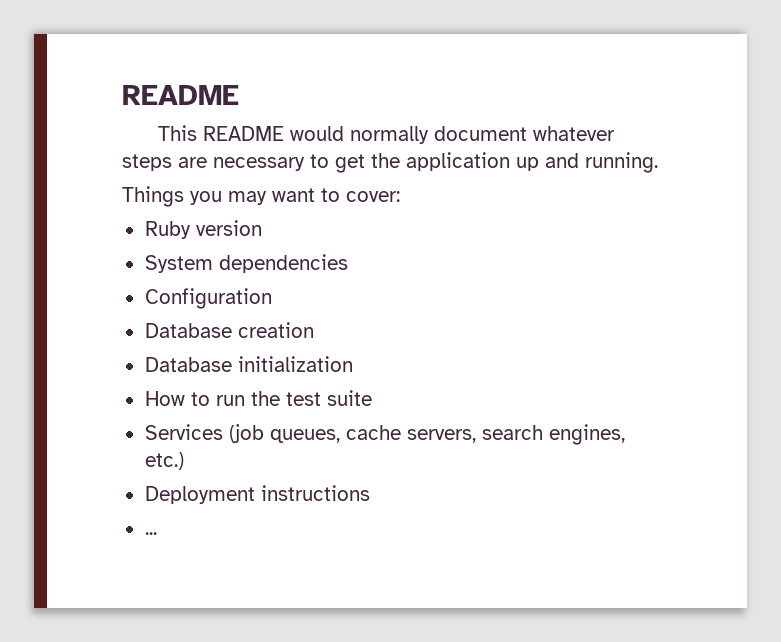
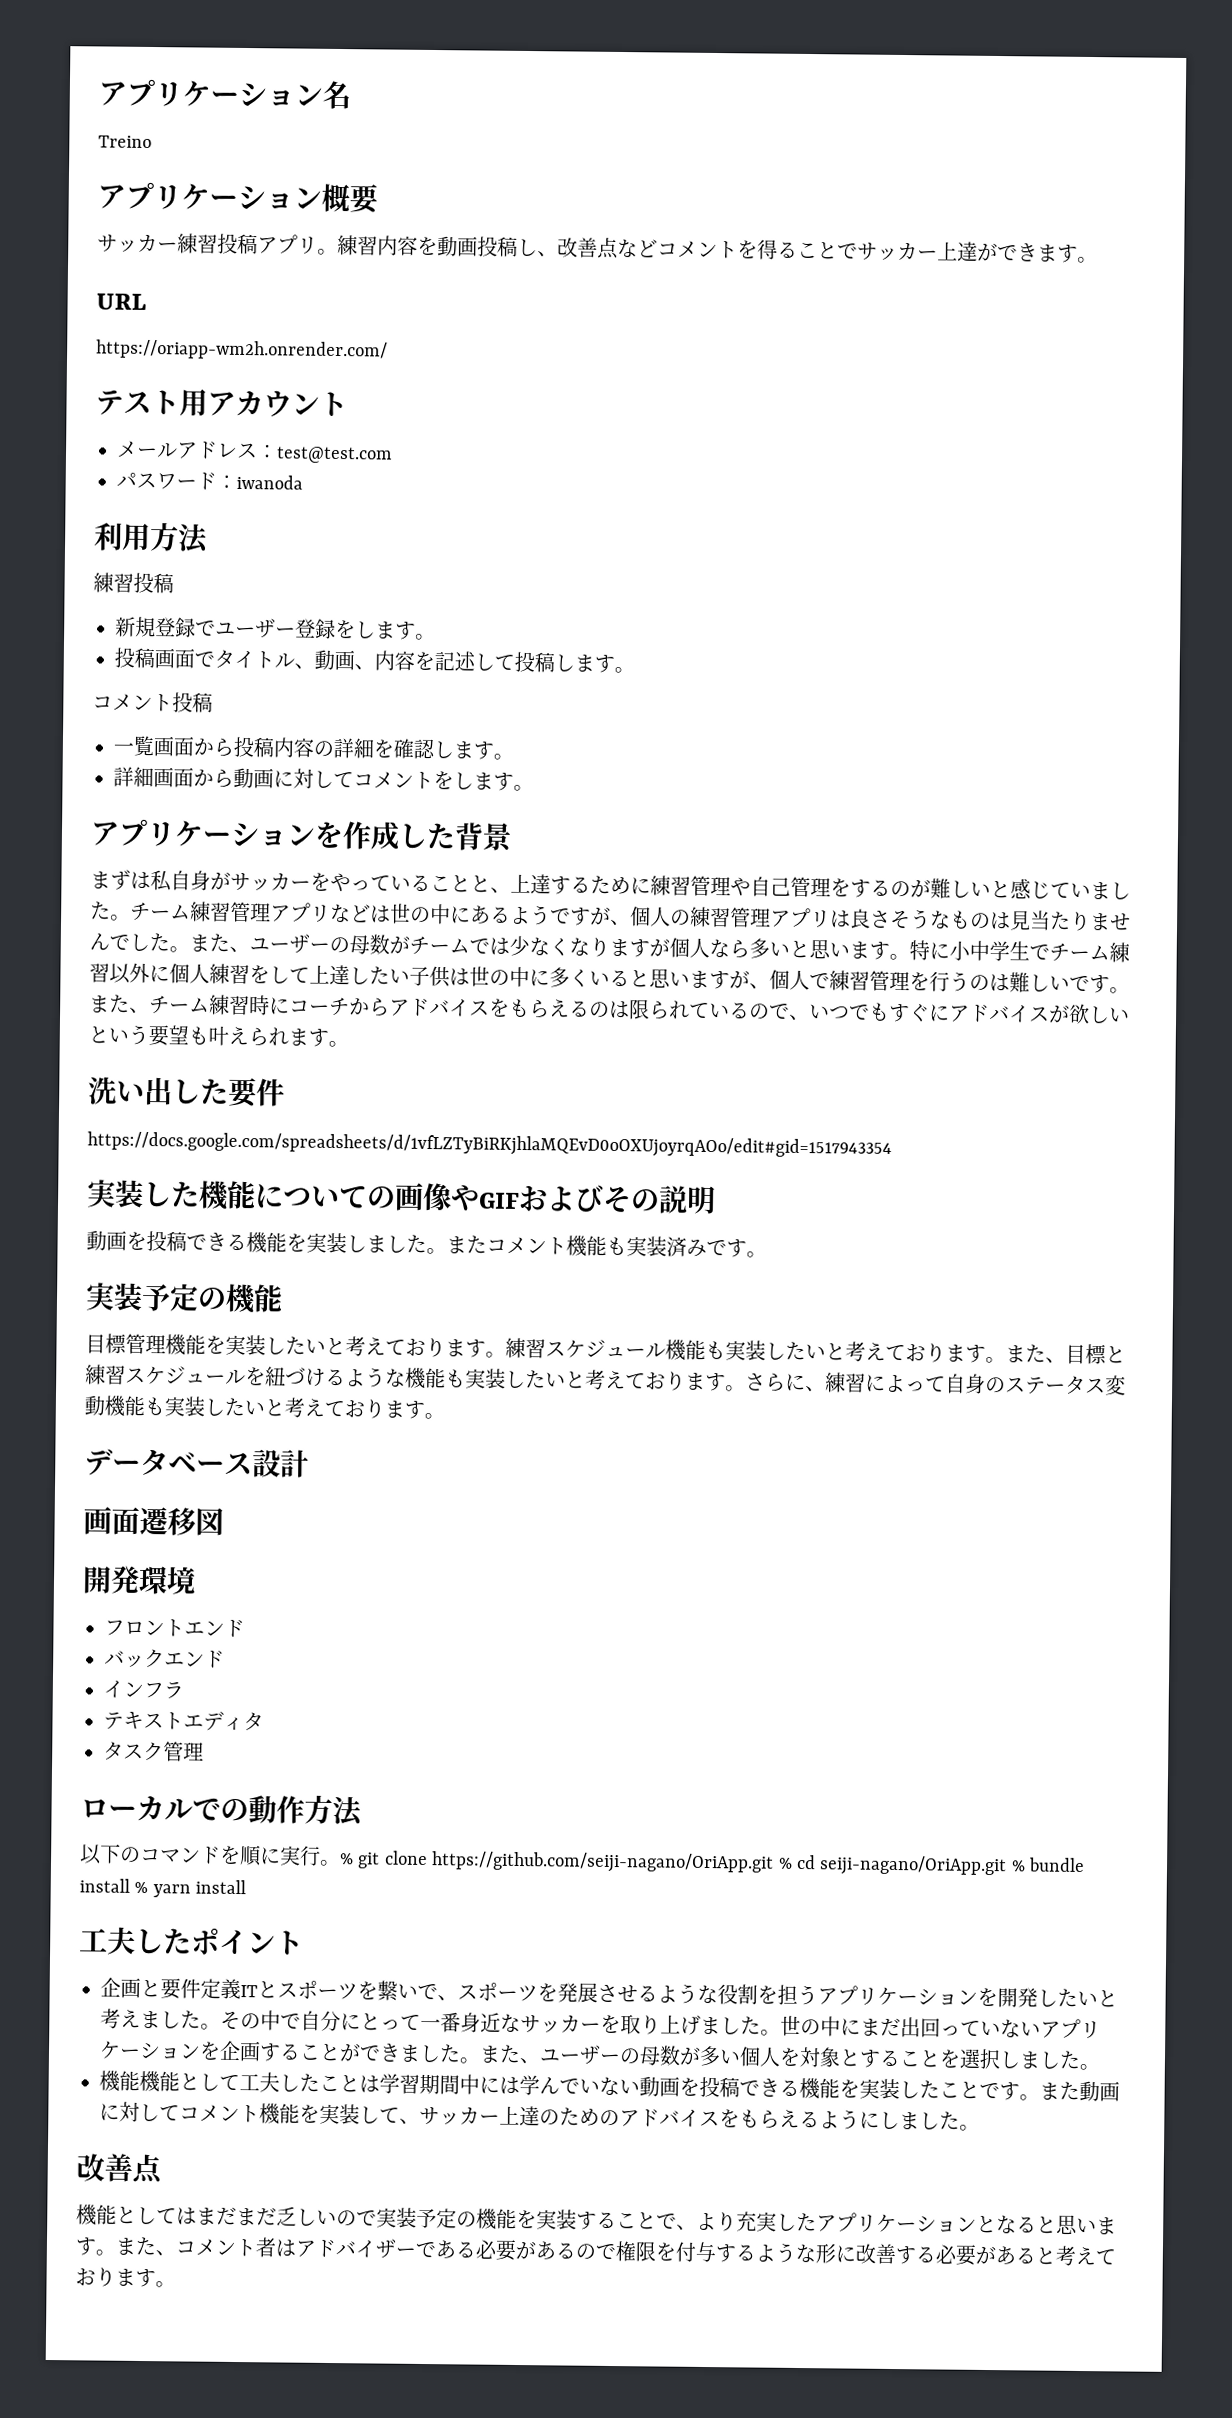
[122,85,239,105] [158,125,616,144] [122,152,658,173] [122,186,400,207] [144,220,262,239] [144,254,348,273] [144,288,272,309] [144,322,314,338] [144,356,353,372] [144,390,372,406] [144,424,625,445] [144,452,184,470] [144,485,370,504] [144,532,157,535] README // This README would normally document whatever steps are necessary to get the application up and running. // Things you may want to cover: // Ruby version // System dependencies // Configuration // Database creation // Database initialization // How to run the test suite // Services (job queues, cache servers, search engines, etc.) // Deployment instructions // ... -> [98,78,351,110] [98,135,152,148] [97,181,379,214] [97,233,1098,264] [96,293,146,310] [96,339,388,361] [95,388,348,417] [116,440,393,464] [116,472,303,490] [93,522,210,554] [93,572,174,594] [115,616,436,641] [114,647,635,674] [92,692,213,713] [113,735,514,760] [113,766,534,792] [90,818,513,852] [90,869,1131,900] [90,901,1131,932] [89,932,1130,963] [89,962,1130,994] [89,994,1130,1025] [88,1024,349,1048] [88,1076,285,1108] [87,1131,892,1159] [86,1179,716,1215] [86,1230,767,1258] [85,1282,283,1314] [85,1333,1126,1365] [85,1364,1126,1396] [84,1395,445,1420] [84,1448,309,1478] [83,1506,224,1536] [82,1565,196,1595] [104,1619,245,1638] [104,1649,225,1669] [103,1680,184,1699] [103,1710,264,1731] [103,1741,204,1762] [80,1794,364,1827] [79,1843,1086,1877] [79,1878,247,1898] [79,1926,304,1955] [100,1977,1118,2008] [100,2008,1101,2039] [99,2040,1100,2071] [99,2070,1120,2102] [99,2101,980,2131] [76,2153,163,2185] [76,2204,1117,2235] [75,2236,1116,2266] [75,2267,176,2288] アプリケーション名 // Treino // アプリケーション概要 // サッカー練習投稿アプリ。練習内容を動画投稿し、改善点などコメントを得ることでサッカー上達ができます。 // URL // https://oriapp-wm2h.onrender.com/ // テスト用アカウント // メールアドレス：test@test.com // パスワード：iwanoda // 利用方法 // 練習投稿 // 新規登録でユーザー登録をします。 // 投稿画面でタイトル、動画、内容を記述して投稿します。 // コメント投稿 // 一覧画面から投稿内容の詳細を確認します。 // 詳細画面から動画に対してコメントをします。 // アプリケーションを作成した背景 // まずは私自身がサッカーをやっていることと、上達するために練習管理や自己管理をするのが難しいと感じていました。チーム練習管理アプリなどは世の中にあるようですが、個人の練習管理アプリは良さそうなものは見当たりませんでした。また、ユーザーの母数がチームでは少なくなりますが個人なら多いと思います。特に小中学生でチーム練習以外に個人練習をして上達したい子供は世の中に多くいると思いますが、個人で練習管理を行うのは難しいです。また、チーム練習時にコーチからアドバイスをもらえるのは限られているので、いつでもすぐにアドバイスが欲しいという要望も叶えられます。 // 洗い出した要件 // https://docs.google.com/spreadsheets/d/1vfLZTyBiRKjhlaMQEvD0oOXUjoyrqAOo/edit#gid=1517943354 // 実装した機能についての画像やGIFおよびその説明 // 動画を投稿できる機能を実装しました。またコメント機能も実装済みです。 // 実装予定の機能 // 目標管理機能を実装したいと考えております。練習スケジュール機能も実装したいと考えております。また、目標と練習スケジュールを紐づけるような機能も実装したいと考えております。さらに、練習によって自身のステータス変動機能も実装したいと考えております。 // データベース設計 // 画面遷移図 // 開発環境 // フロントエンド // バックエンド // インフラ // テキストエディタ // タスク管理 // ローカルでの動作方法 // 以下のコマンドを順に実行。% git clone https://github.com/seiji-nagano/OriApp.git % cd seiji-nagano/OriApp.git % bundle install % yarn install // 工夫したポイント // 企画と要件定義ITとスポーツを繋いで、スポーツを発展させるような役割を担うアプリケーションを開発したいと考えました。その中で自分にとって一番身近なサッカーを取り上げました。世の中にまだ出回っていないアプリケーションを企画することができました。また、ユーザーの母数が多い個人を対象とすることを選択しました。 // 機能機能として工夫したことは学習期間中には学んでいない動画を投稿できる機能を実装したことです。また動画に対してコメント機能を実装して、サッカー上達のためのアドバイスをもらえるようにしました。 // 改善点 // 機能としてはまだまだ乏しいので実装予定の機能を実装することで、より充実したアプリケーションとなると思います。また、コメント者はアドバイザーである必要があるので権限を付与するような形に改善する必要があると考えております。

